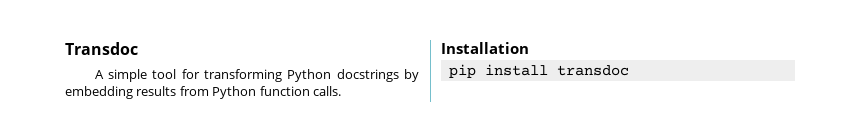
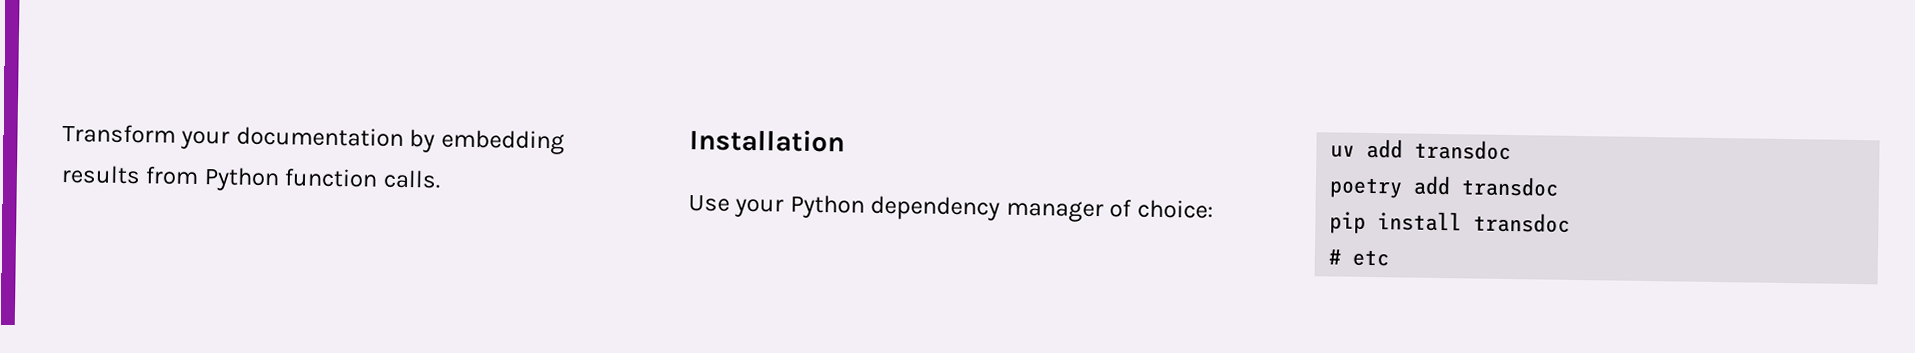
[65,42,138,55] [94,69,399,82] Transdoc // A simple tool for transforming Python docstrings -> [62,124,404,150] Transform your documentation
(529, 48) none -> [688,194,1214,223] [1330,138,1512,161] [1329,175,1560,199] // Use your Python dependency manager of choice: // uv add transdoc // poetry add transdoc
(629, 70) none -> [1328,248,1390,267] // # etc

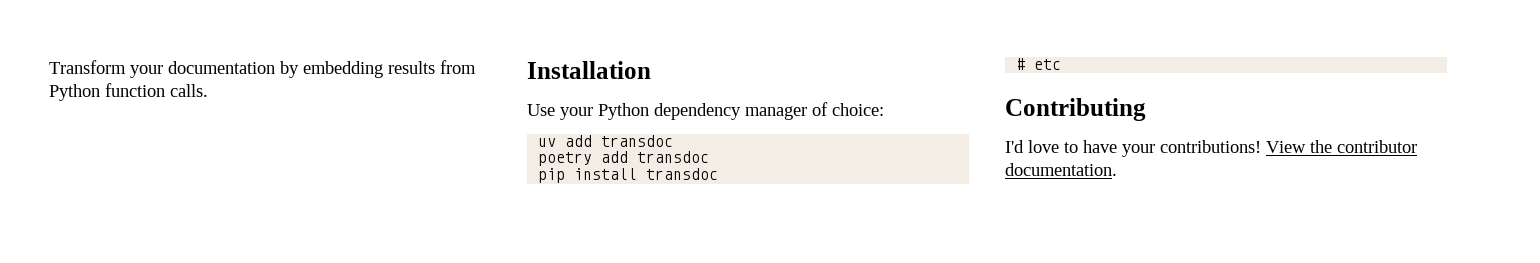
(1390, 258) none -> [1005,98,1146,121] [1005,140,1417,157] [1005,163,1117,176] // Contributing // I'd love to have your contributions! View the contributor documentation.

